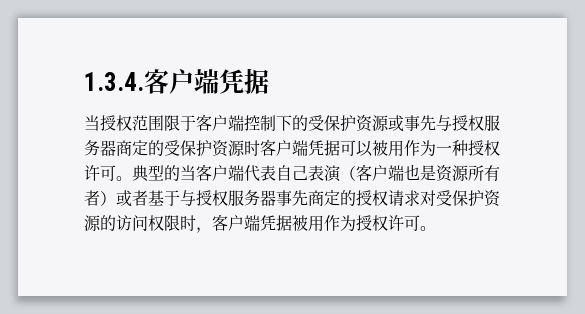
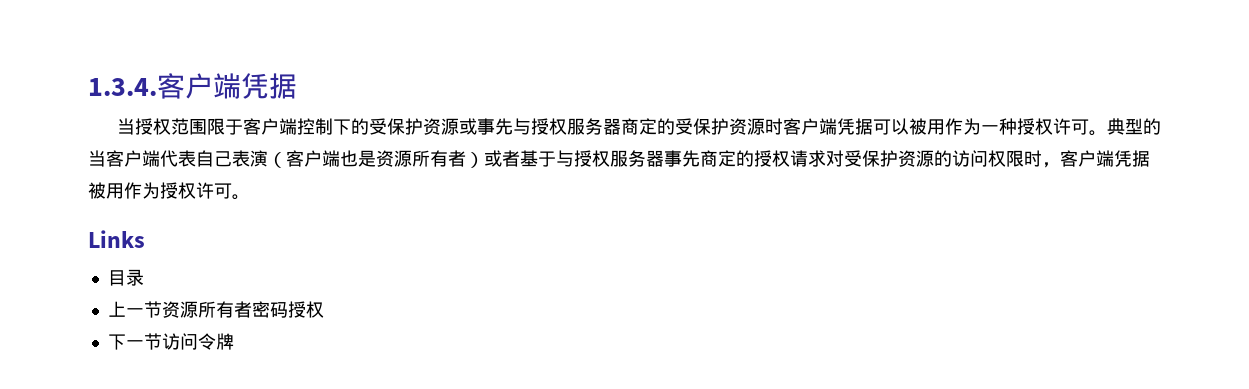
(436, 228) none -> [88,230,145,248] [107,269,144,286] [107,301,324,318] [107,333,234,350] // Links // 目录 // 上一节资源所有者密码授权 // 下一节访问令牌

